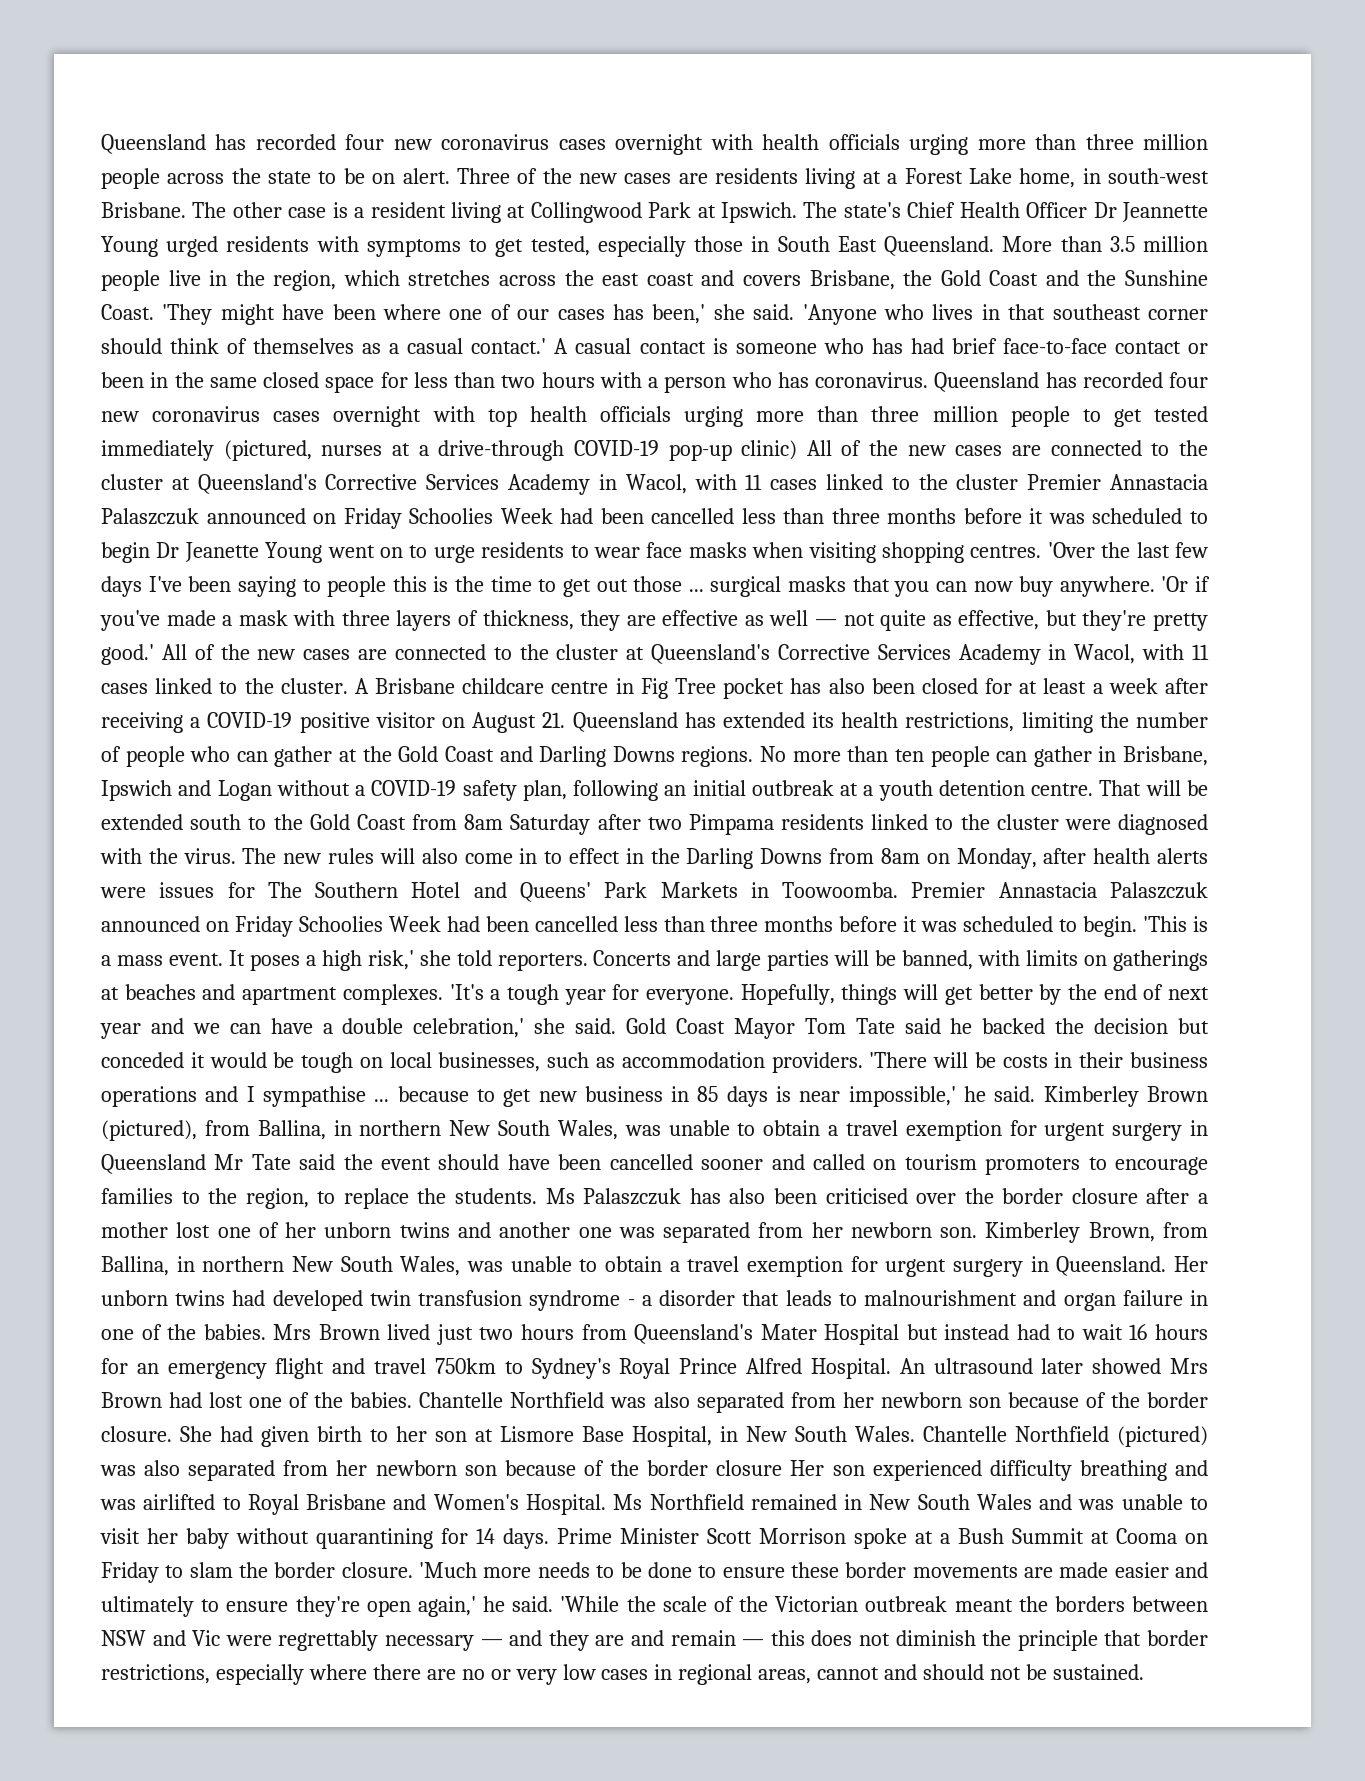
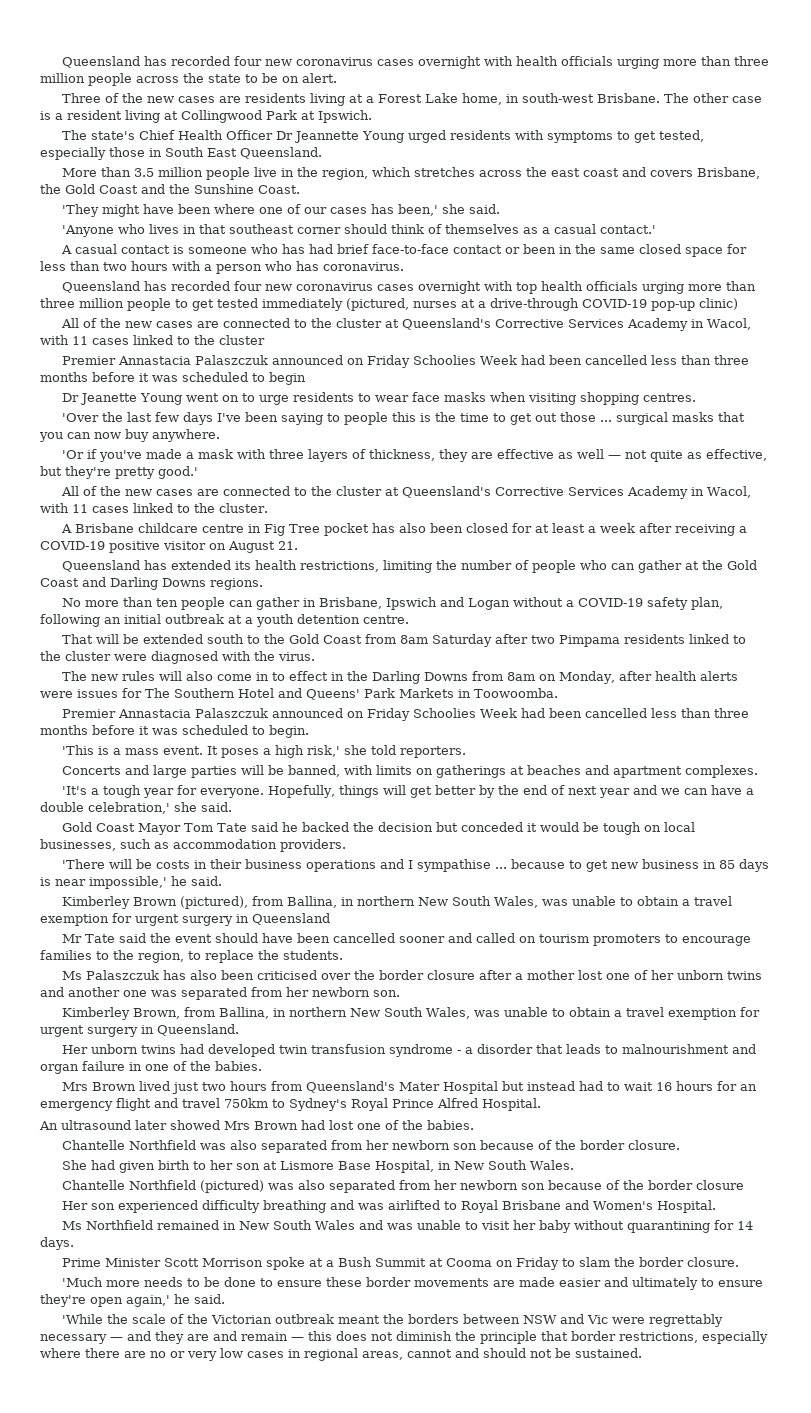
(450, 176) none -> (337, 78) //
(798, 212) none -> (372, 116) //
(995, 246) none -> (322, 153) //
(154, 312) none -> (300, 189) //
(795, 312) none -> (501, 209) //
(547, 346) none -> (657, 229) //
(928, 380) none -> (404, 266) //
(798, 450) none -> (738, 304) //
(1019, 482) none -> (265, 340) //
(150, 552) none -> (306, 378) //
(1042, 551) none -> (697, 397) //
(1155, 586) none -> (220, 435) //
(154, 654) none -> (198, 472) //
(348, 686) none -> (268, 508) //
(566, 720) none -> (298, 545) //
(754, 756) none -> (263, 584) //
(1094, 789) none -> (409, 619) //
(236, 856) none -> (315, 656) //
(899, 890) none -> (558, 693) //
(1138, 926) none -> (309, 731) //
(588, 962) none -> (467, 752) //
(443, 994) none -> (759, 771) //
(617, 1026) none -> (232, 807) //
(863, 1062) none -> (346, 845) //
(1036, 1094) none -> (222, 881) //
(206, 1164) none -> (330, 919) //
(538, 1196) none -> (343, 955) //
(978, 1232) none -> (400, 993) //
(1167, 1266) none -> (239, 1030) //
(266, 1332) none -> (262, 1066) //
(891, 1368) none -> (541, 1104) //
(413, 1400) none -> (474, 1125) //
(172, 1434) none -> (681, 1145) //
(915, 1434) none -> (575, 1165) //
(783, 1468) none -> (745, 1185) //
(606, 1504) none -> (717, 1206) //
(549, 1538) none -> (74, 1243) //
(413, 1570) none -> (740, 1262) //
(554, 1604) none -> (225, 1299) //

